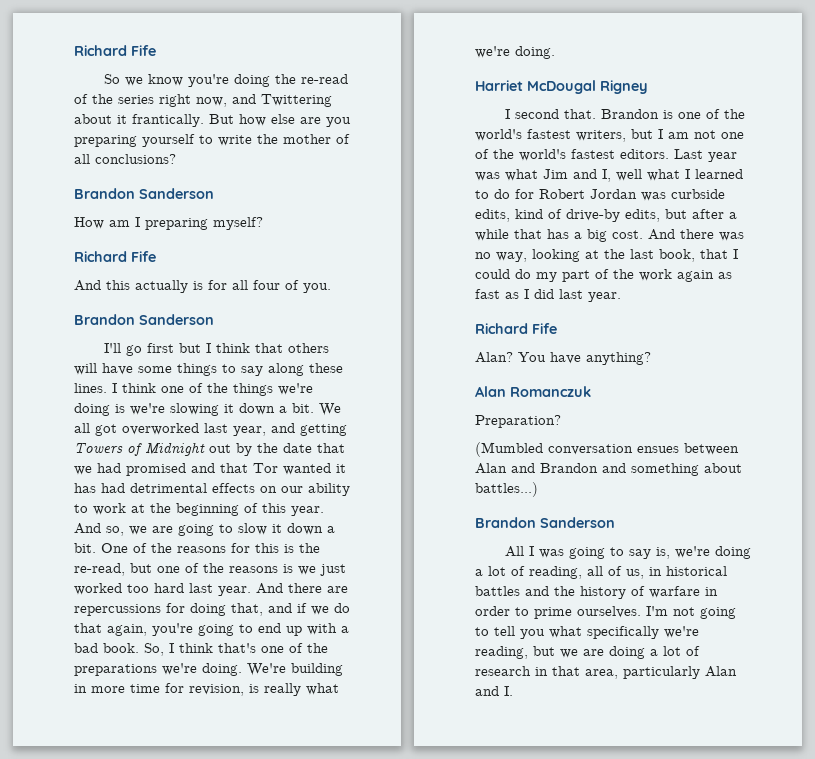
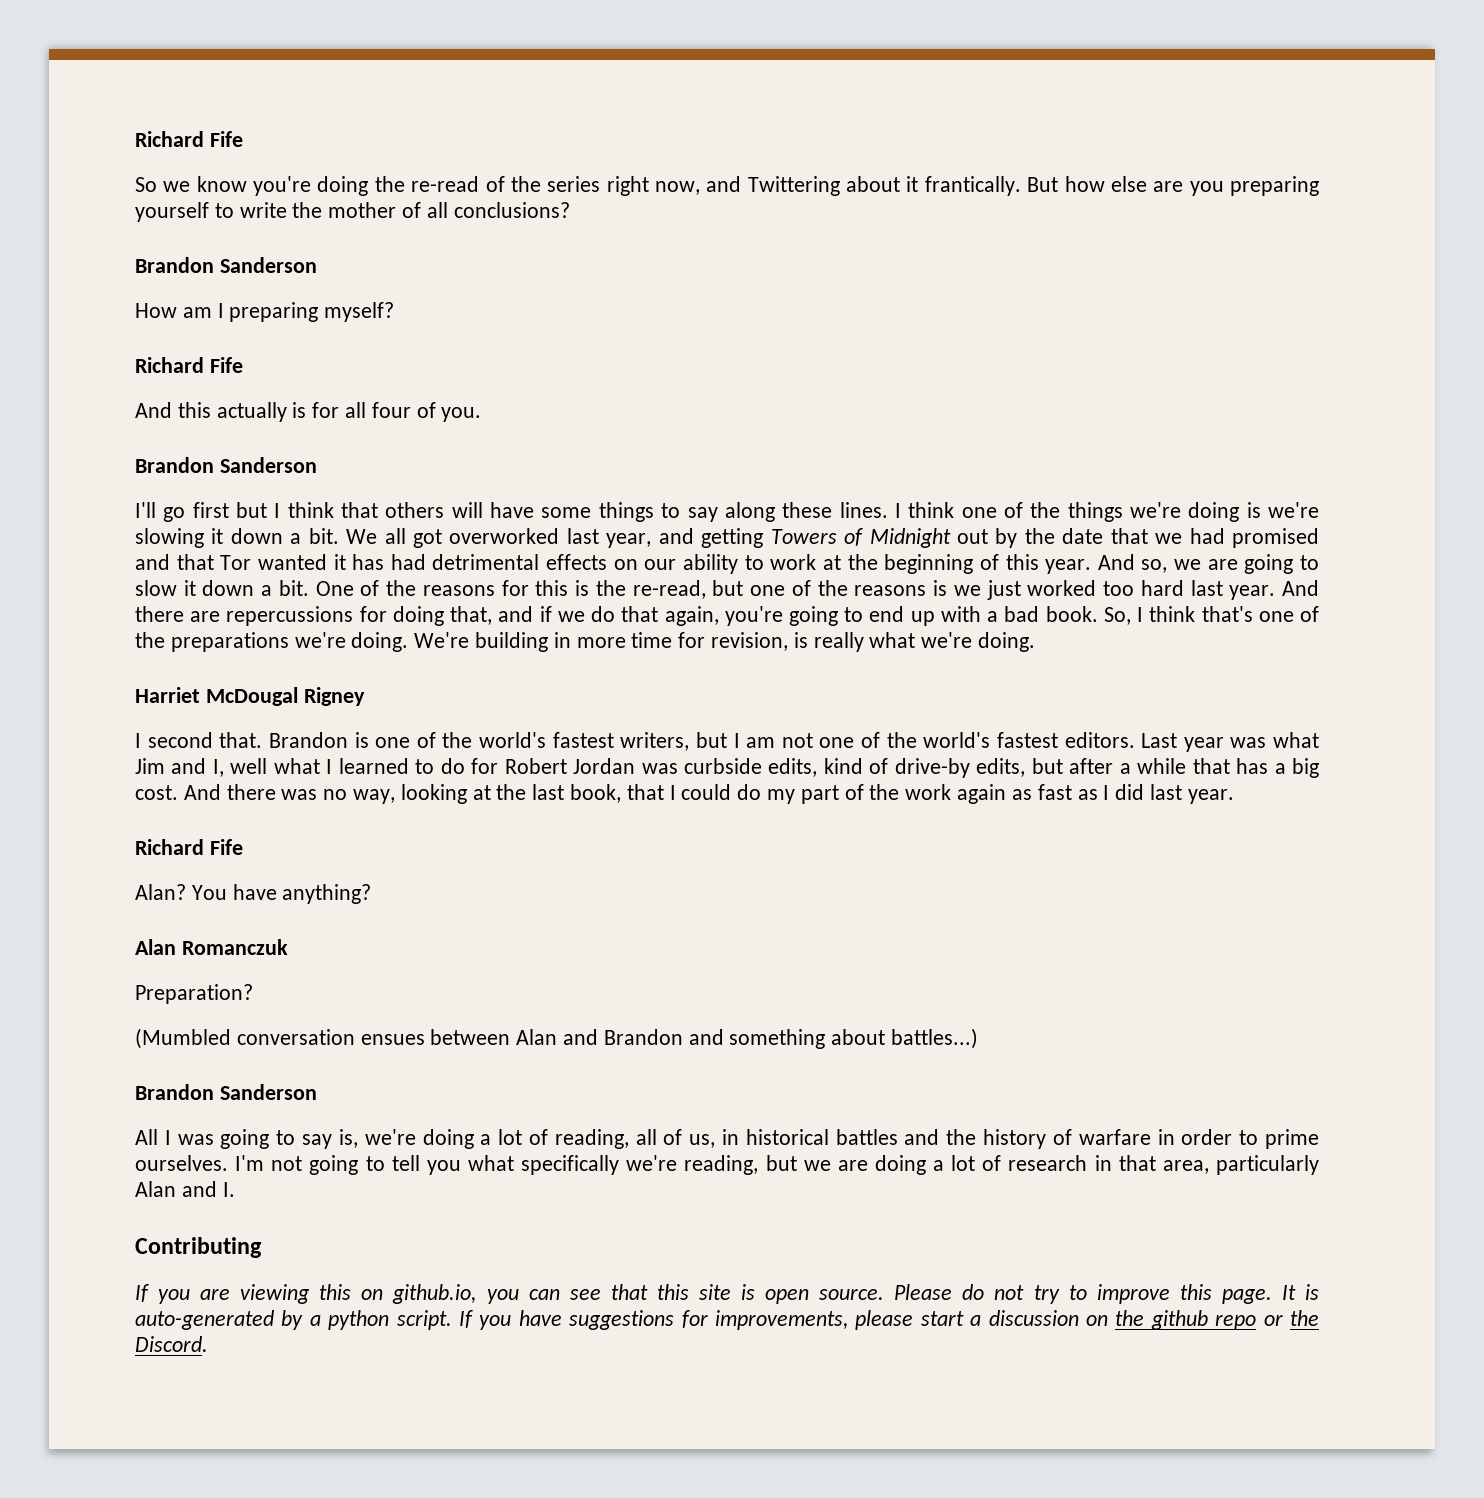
(513, 691) none -> [135,1237,262,1258] [135,1284,1319,1304] [135,1310,1319,1330] [135,1336,208,1352] // Contributing // If you are viewing this on github.io, you can see that this site is open source. Please do not try to improve this page. It is auto-generated by a python script. If you have suggestions for improvements, please start a discussion on the github repo or the Discord.

